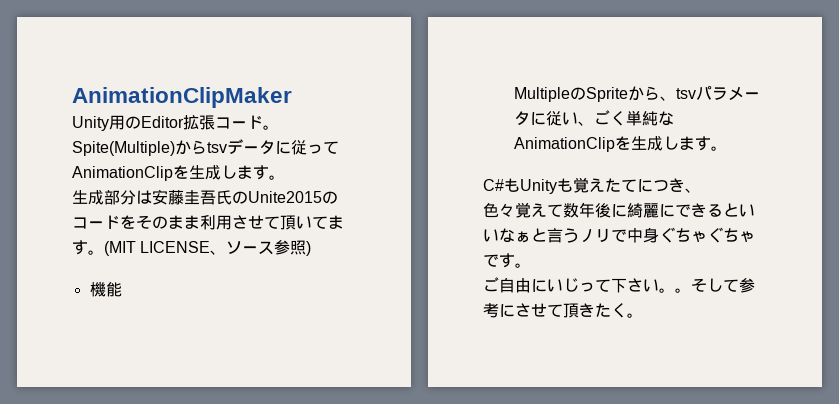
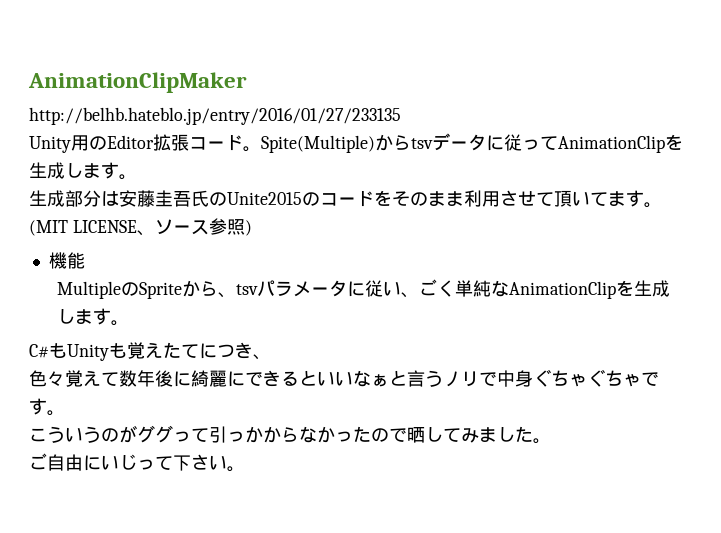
(292, 97) none -> [29,107,401,125] // http://belhb.hateblo.jp/entry/2016/01/27/233135
(531, 265) none -> [29,425,551,444] // こういうのがググって引っかからなかったので晒してみました。
[675,278,755,293] [483,303,643,318] 。そして参考にさせて頂きたく。 -> (245, 469) none

